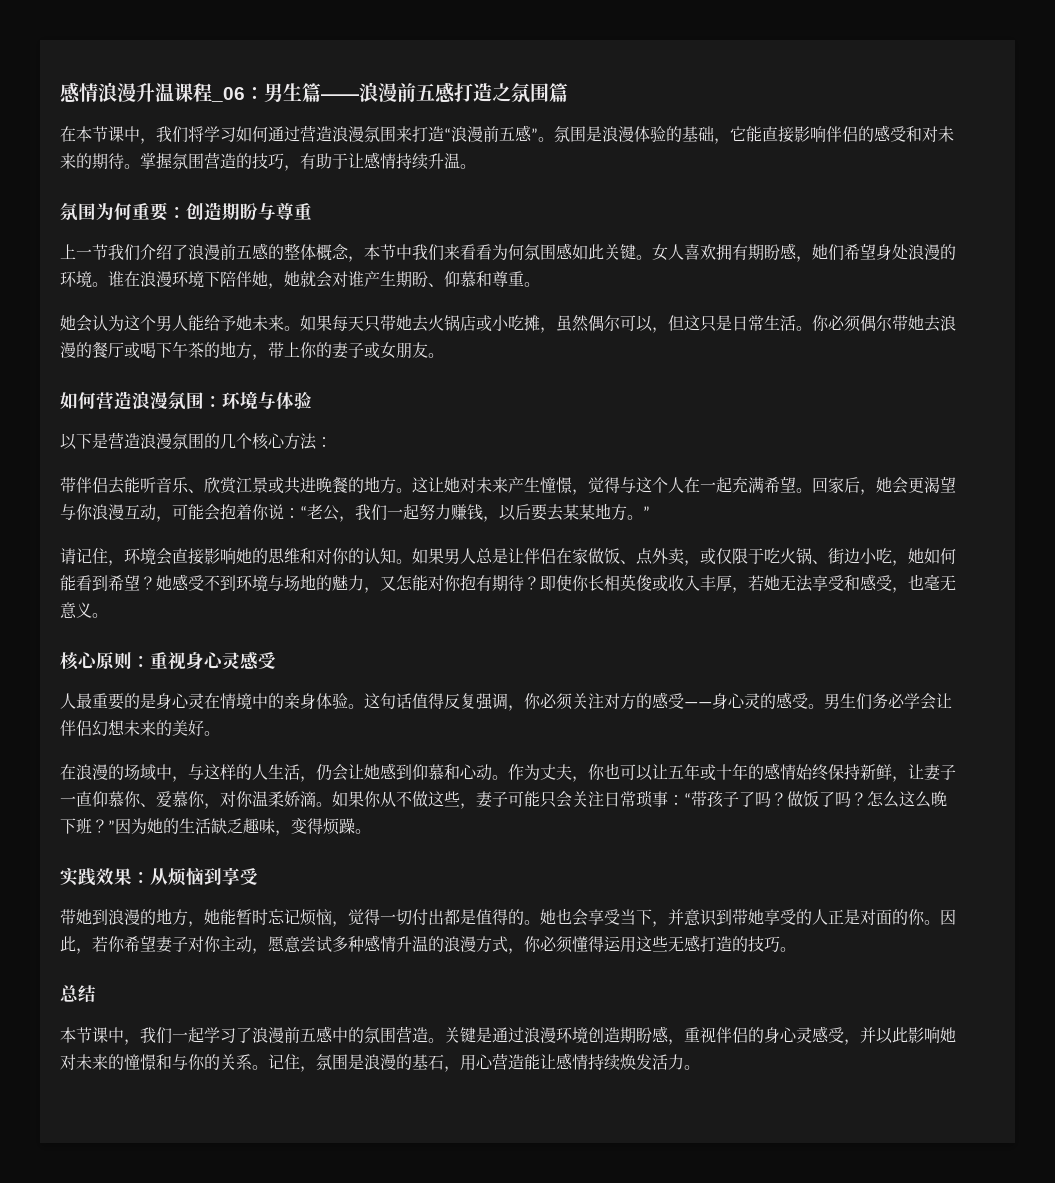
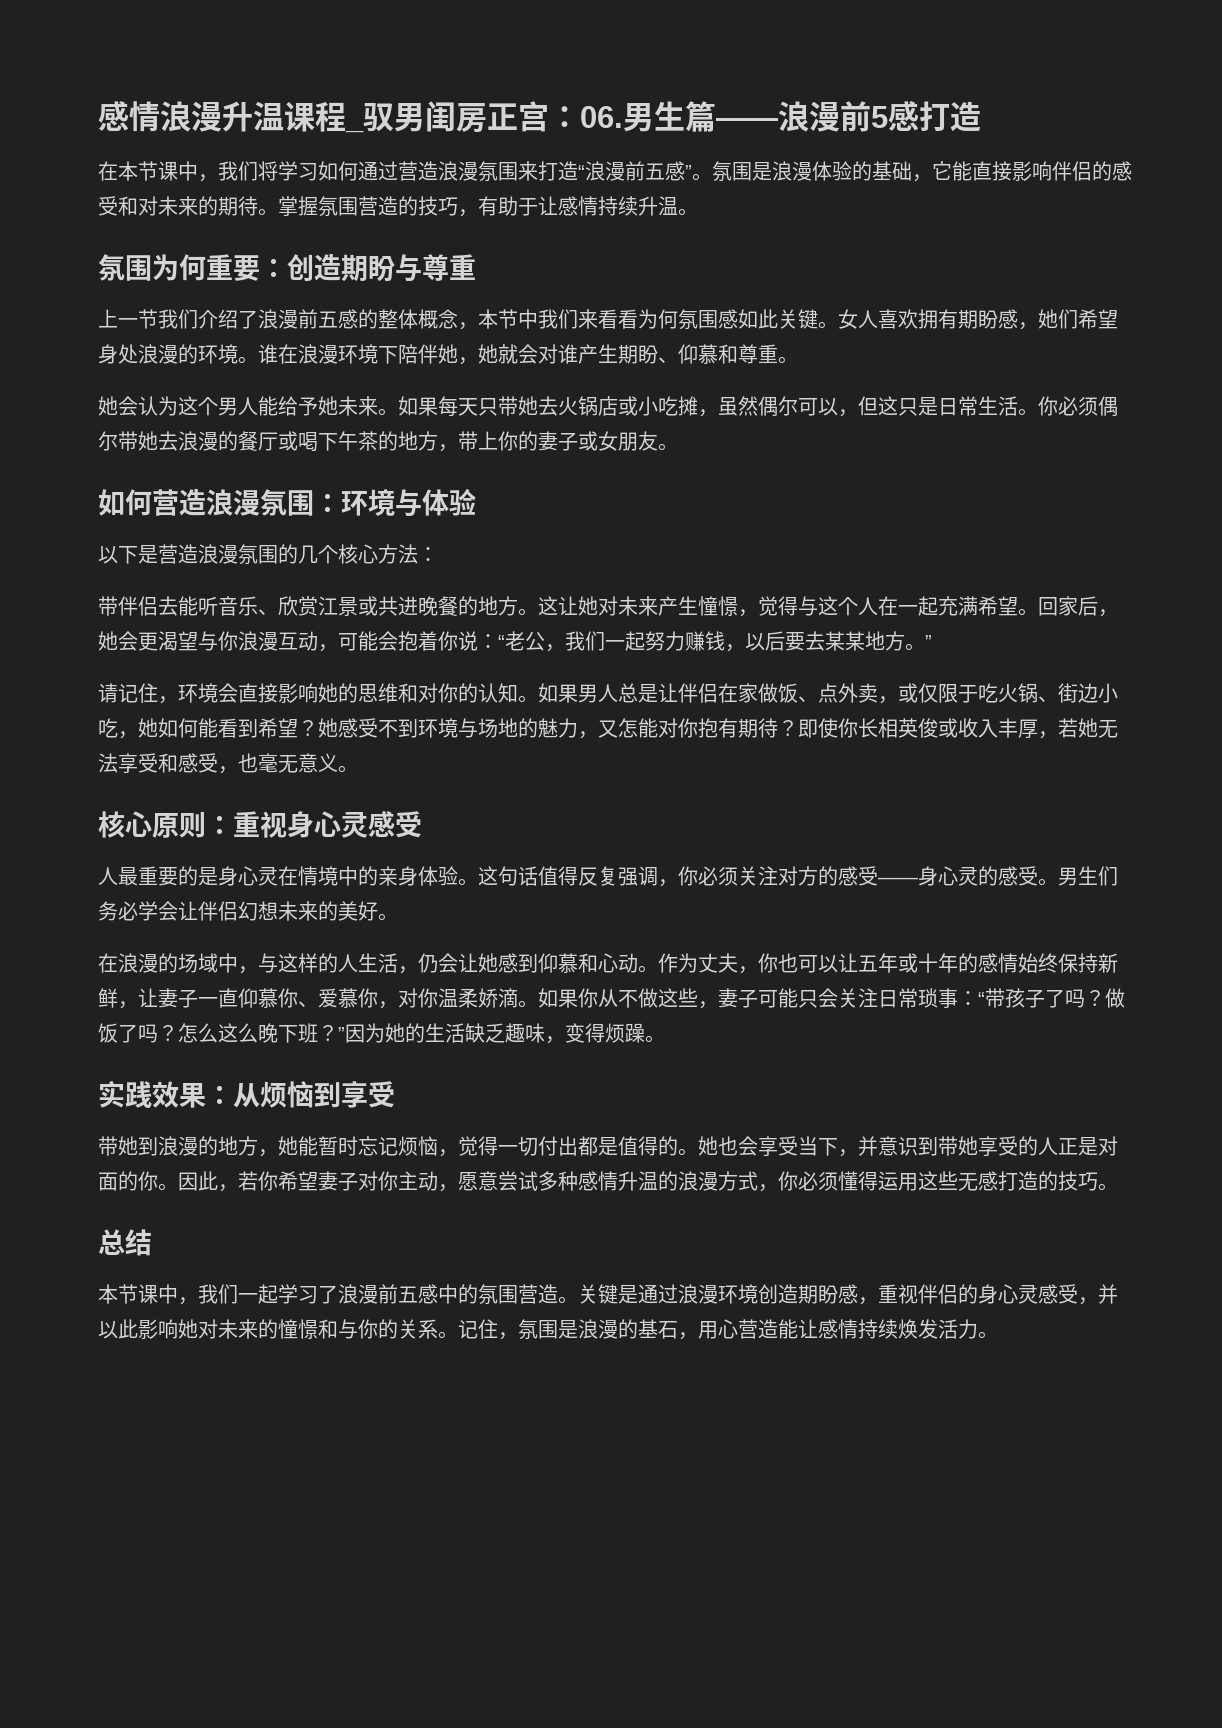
[211,87,264,102] _06： -> [345,101,623,133] _驭男闺房正宫：06.
[416,82,568,103] 五感打造之氛围篇 -> [871,101,981,132] 5感打造

